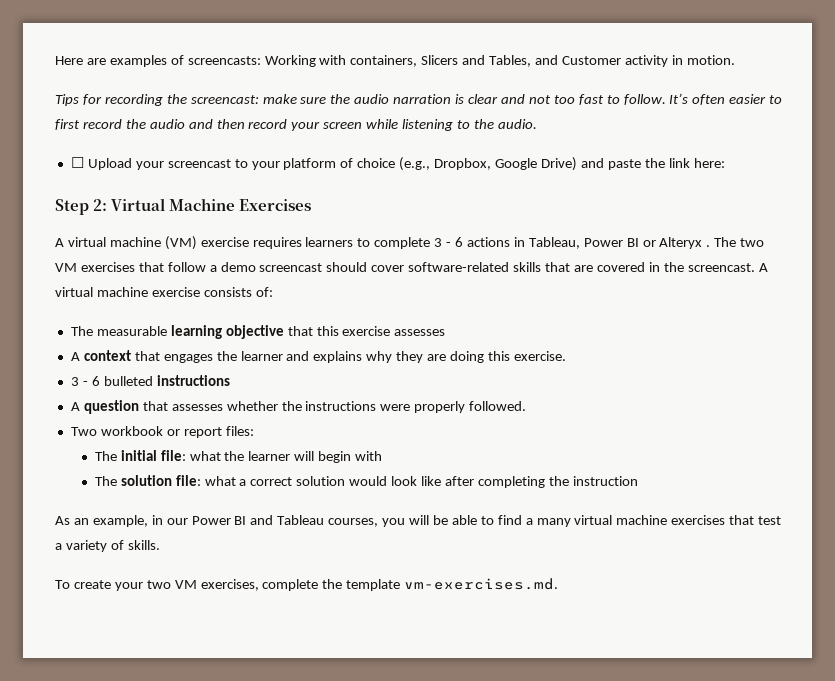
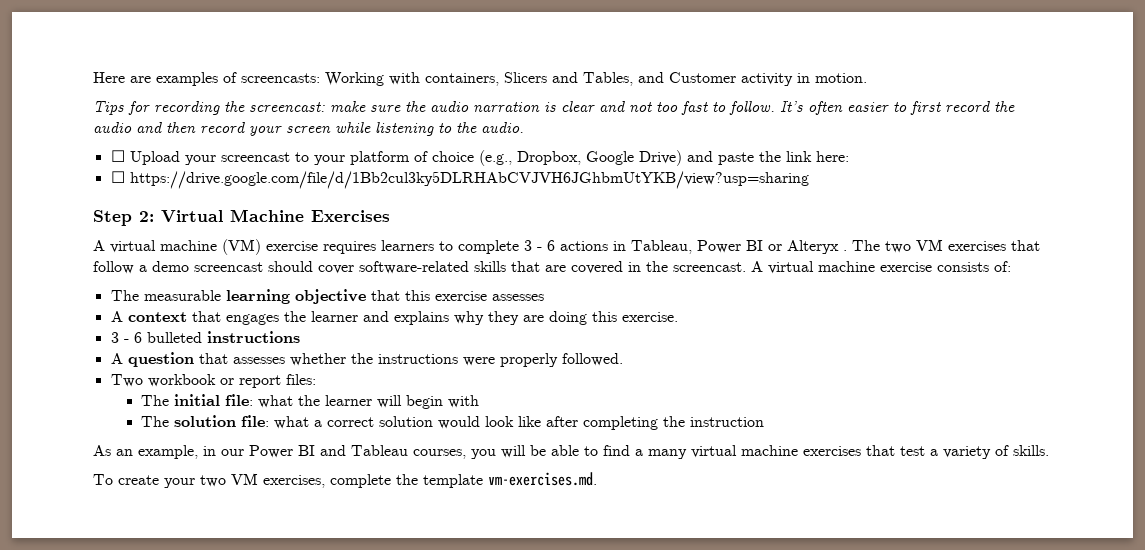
(725, 163) none -> [110,171,809,189] // ☐ https://drive.google.com/file/d/1Bb2cul3ky5DLRHAbCVJVH6JGhbmUtYKB/view?usp=sharing

